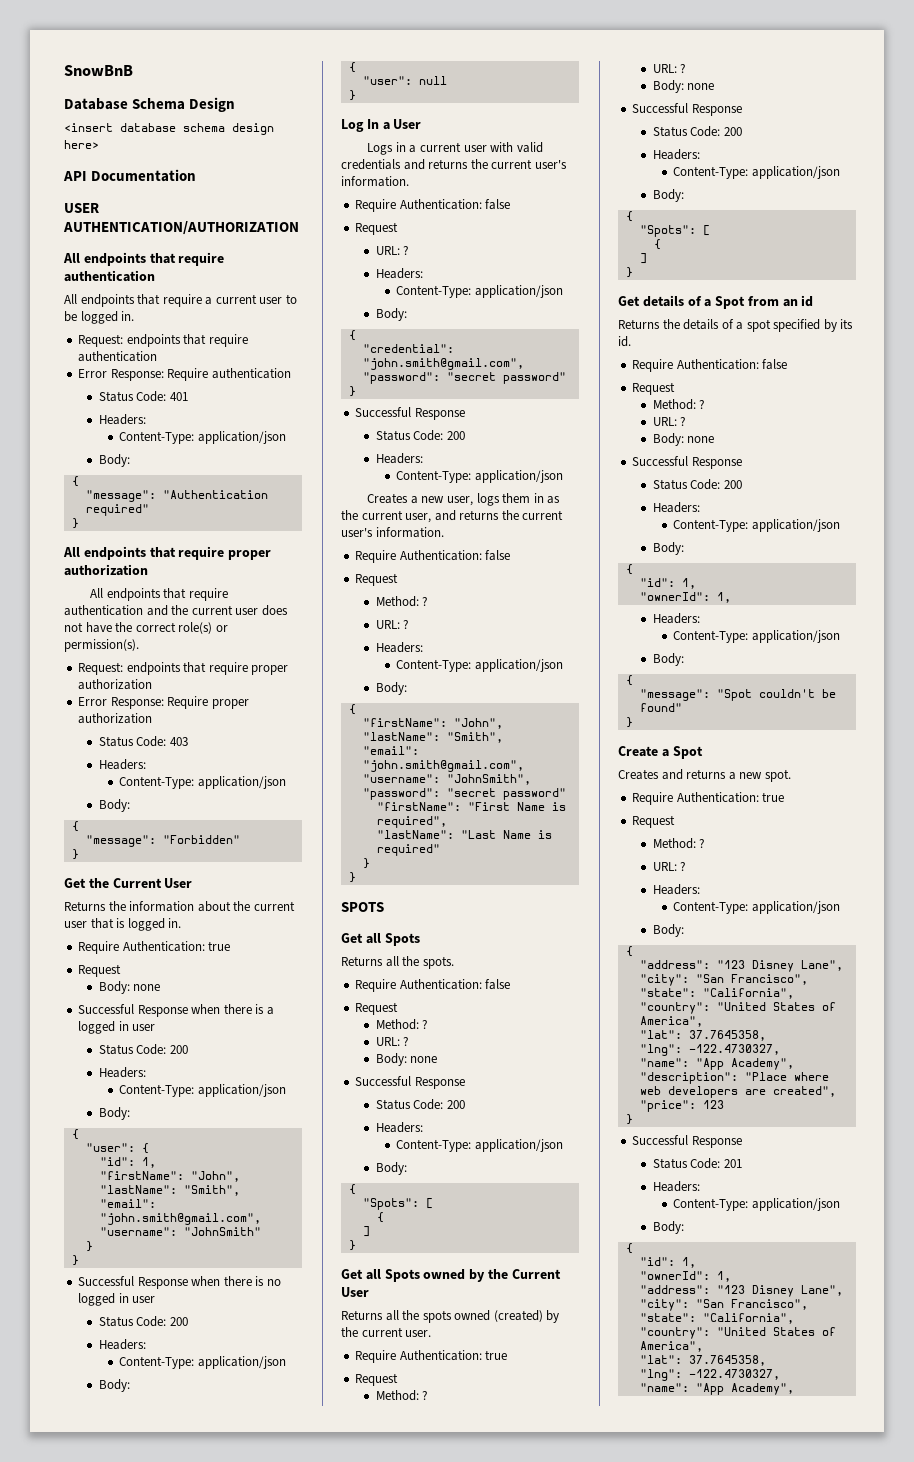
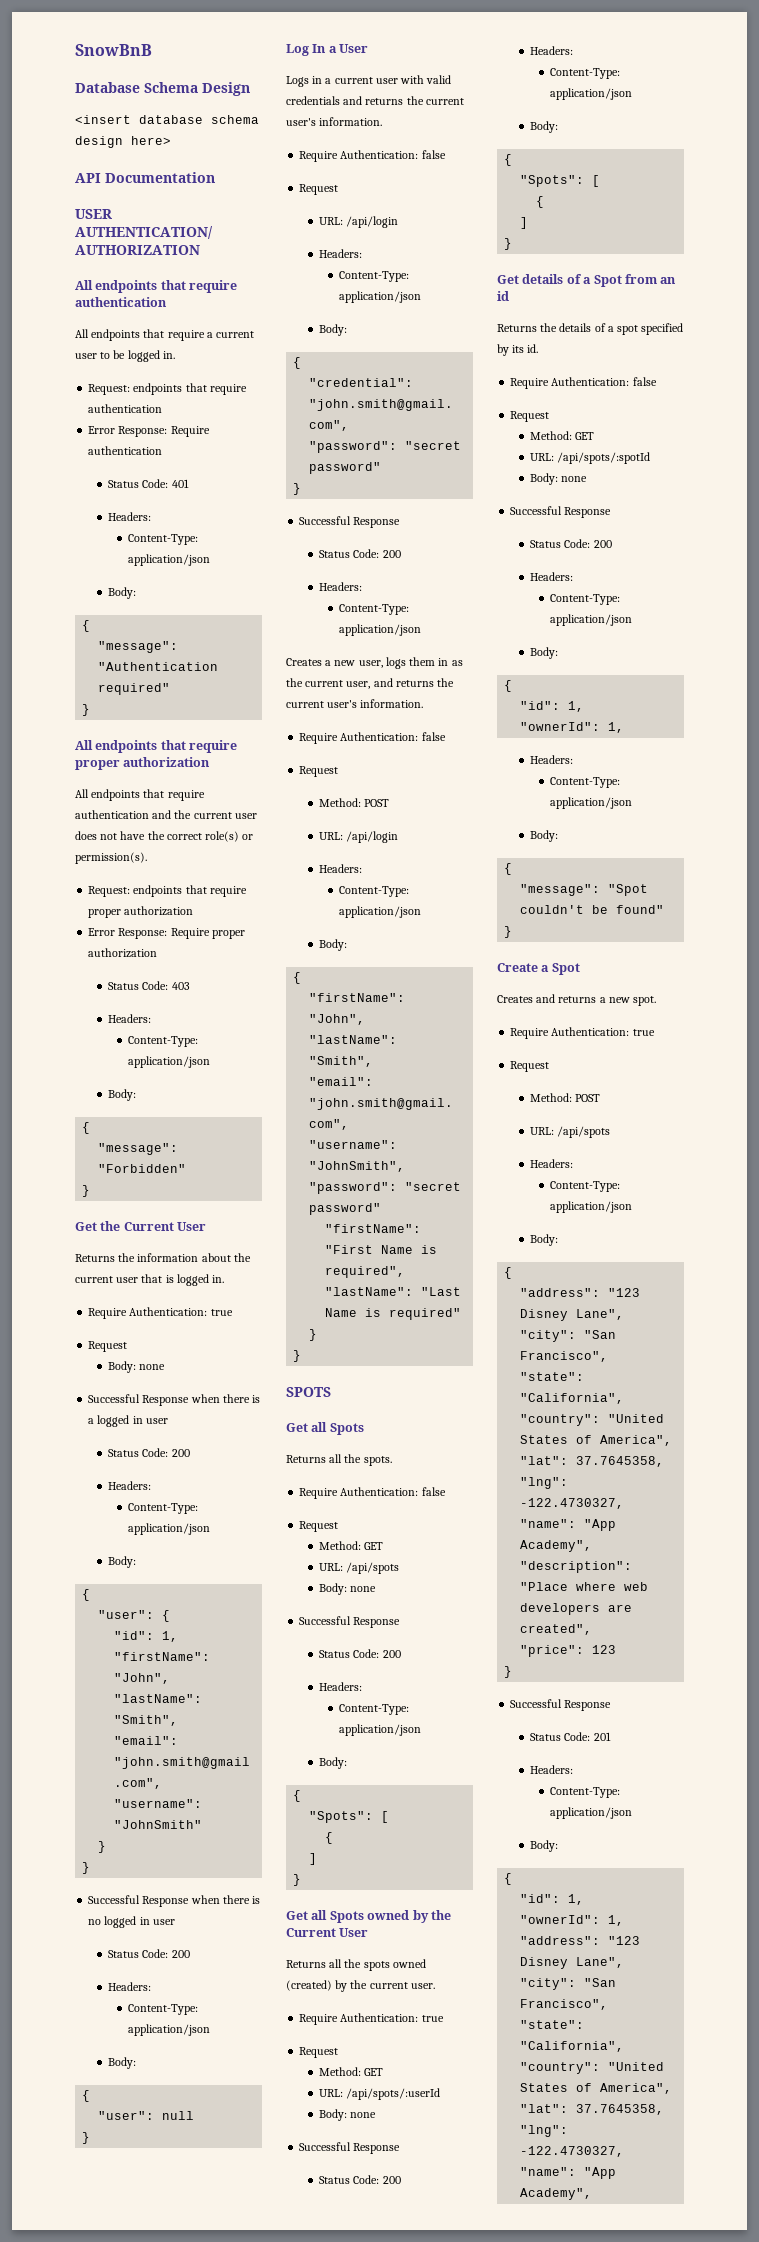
[403,246,410,255] ? -> [346,216,399,228] /api/login
[422,597,429,606] [375,620,410,629] ? // URL: ? -> [364,799,390,807] [319,831,399,843] POST // URL: /api/login
[422,1020,429,1029] [375,1037,410,1046] ? // URL: ? -> [364,1542,384,1550] [319,1562,400,1574] GET // URL: /api/spots
[422,1391,429,1400] [652,64,687,73] ? // URL: ? -> [364,2068,384,2076] [319,2088,441,2100] GET // URL: /api/spots/:userId
[699,400,706,409] [652,417,687,426] ? // URL: ? -> [575,432,595,440] [530,452,651,464] GET // URL: /api/spots/:spotId
[699,839,706,848] [652,862,687,871] ? // URL: ? -> [575,1094,601,1102] [530,1126,611,1138] POST // URL: /api/spots

